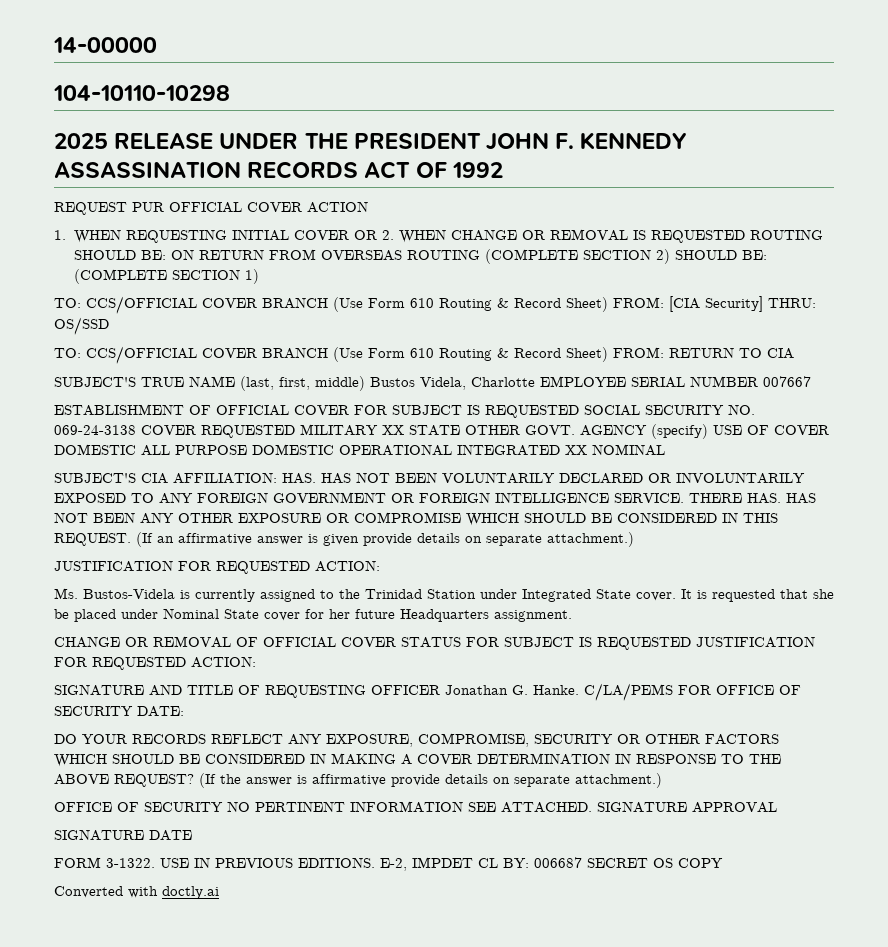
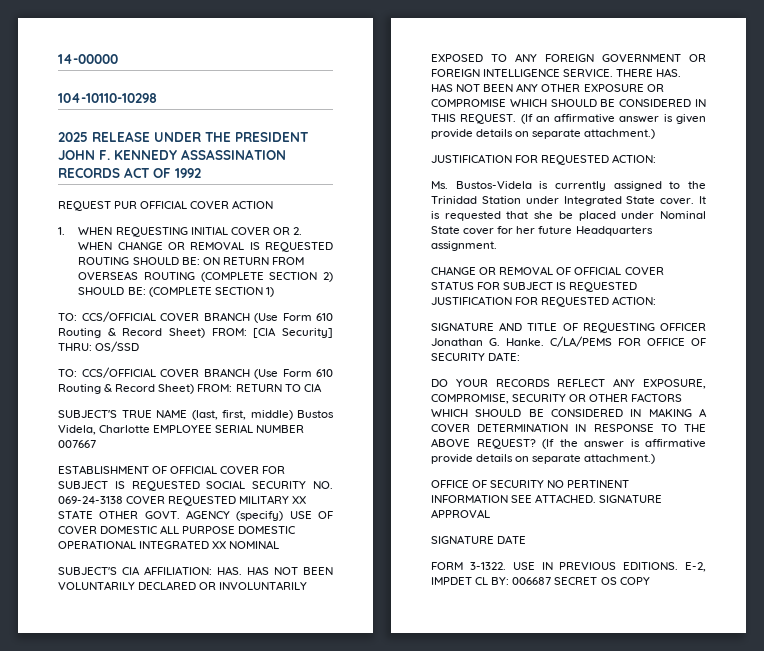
[54,886,219,899] // Converted with doctly.ai -> (650, 581) none

